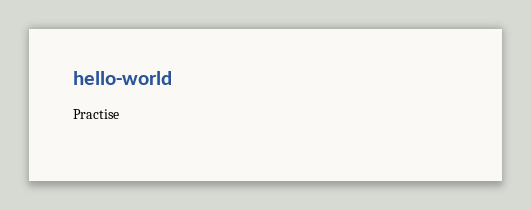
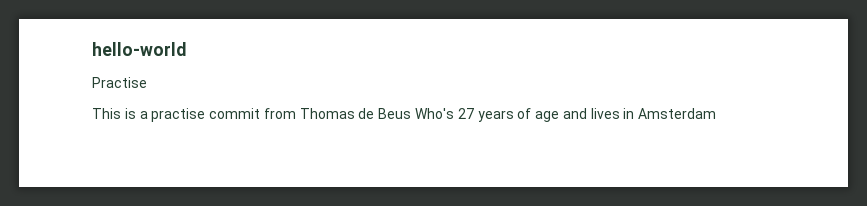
(119, 114) none -> [92,108,717,122] // This is a practise commit from Thomas de Beus Who's 27 years of age and lives in Amsterdam

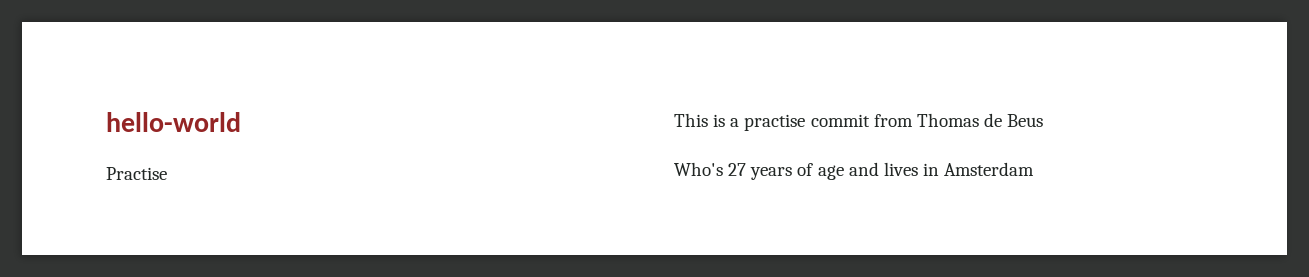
(412, 113) none -> (1044, 120) //

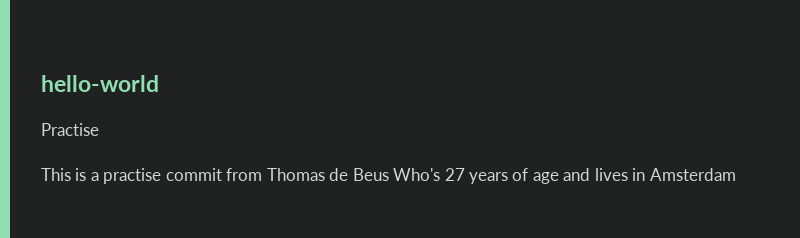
(1044, 120) // -> (389, 174) none

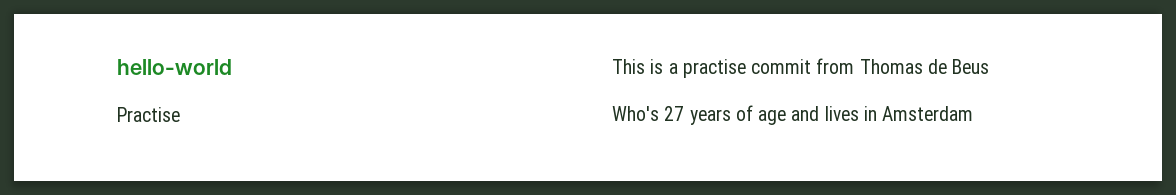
(389, 174) none -> (990, 66) //

